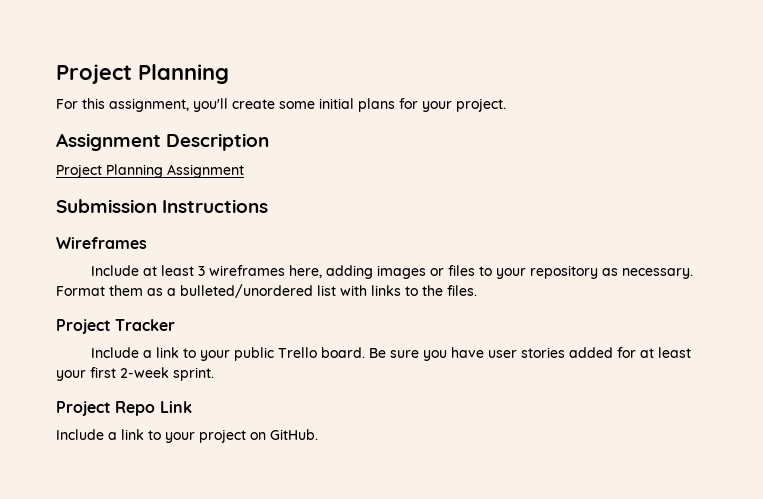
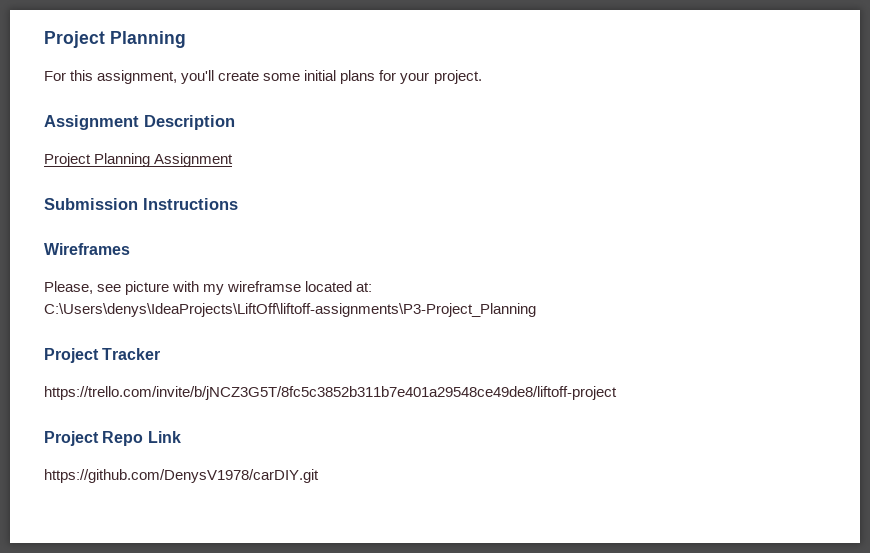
[91,265,694,279] [56,284,477,298] [56,319,176,334] [91,347,692,361] [56,367,214,381] [56,401,192,416] [56,429,318,443] Include at least 3 wireframes here, adding images or files to your repository as necessary. Format them as a bulleted/unordered list with links to the files. // Project Tracker // Include a link to your public Trello board. Be sure you have user stories added for at least your first 2-week sprint. // Project Repo Link // Include a link to your project on GitHub. -> [44,281,373,295] [44,303,536,317] [44,348,161,363] [44,386,617,400] [44,431,181,446] [44,469,319,483] Please, see picture with my wireframse located at: C:\Users\denys\IdeaProjects\LiftOff\liftoff-assignments\P3-Project_Planning // Project Tracker // https://trello.com/invite/b/jNCZ3G5T/8fc5c3852b311b7e401a29548ce49de8/liftoff-project // Project Repo Link // https://github.com/DenysV1978/carDIY.git

